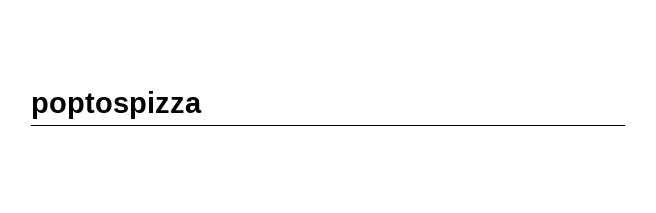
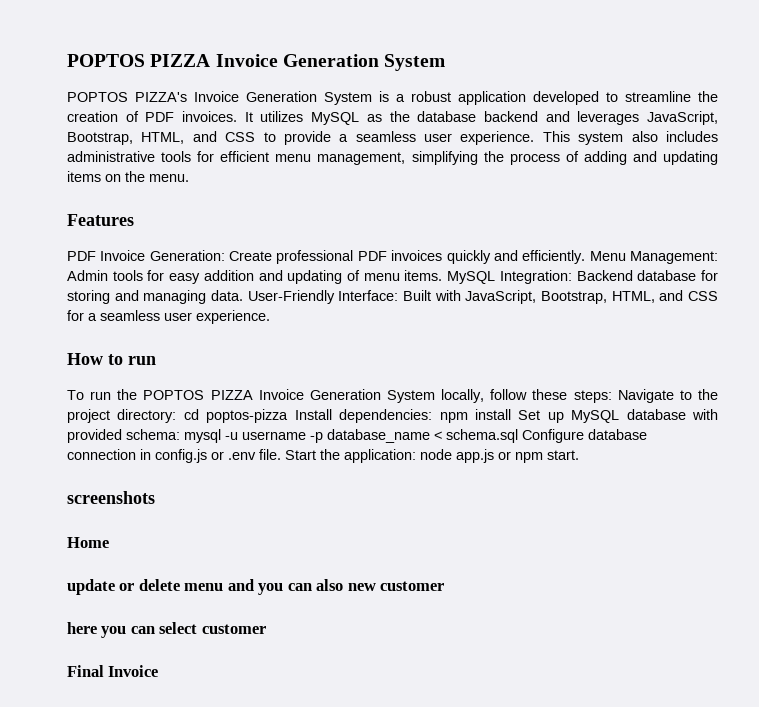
[31,91,202,119] poptospizza -> [67,54,446,71] [67,91,718,105] [67,111,718,125] [67,131,718,145] [67,151,718,165] [67,171,189,182] [67,214,134,226] [67,250,719,264] [67,270,718,284] [67,290,718,304] [67,310,270,324] [67,353,156,365] [67,389,718,403] [67,409,718,423] [67,429,647,443] [67,449,579,463] [67,491,155,504] [67,537,109,548] [67,579,445,595] [67,622,266,638] [67,665,159,677] POPTOS PIZZA Invoice Generation System // POPTOS PIZZA's Invoice Generation System is a robust application developed to streamline the creation of PDF invoices. It utilizes MySQL as the database backend and leverages JavaScript, Bootstrap, HTML, and CSS to provide a seamless user experience. This system also includes administrative tools for efficient menu management, simplifying the process of adding and updating items on the menu. // Features // PDF Invoice Generation: Create professional PDF invoices quickly and efficiently. Menu Management: Admin tools for easy addition and updating of menu items. MySQL Integration: Backend database for storing and managing data. User-Friendly Interface: Built with JavaScript, Bootstrap, HTML, and CSS for a seamless user experience. // How to run // To run the POPTOS PIZZA Invoice Generation System locally, follow these steps: Navigate to the project directory: cd poptos-pizza Install dependencies: npm install Set up MySQL database with provided schema: mysql -u username -p database_name < schema.sql Configure database connection in config.js or .env file. Start the application: node app.js or npm start. // screenshots // Home // update or delete menu and you can also new customer // here you can select customer // Final Invoice

